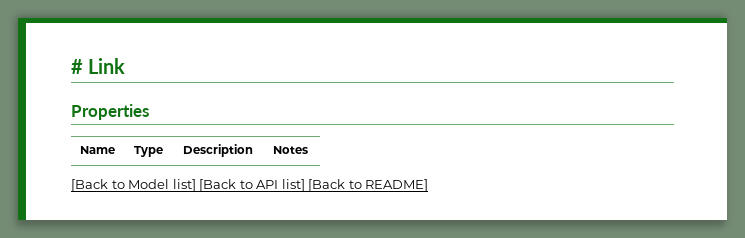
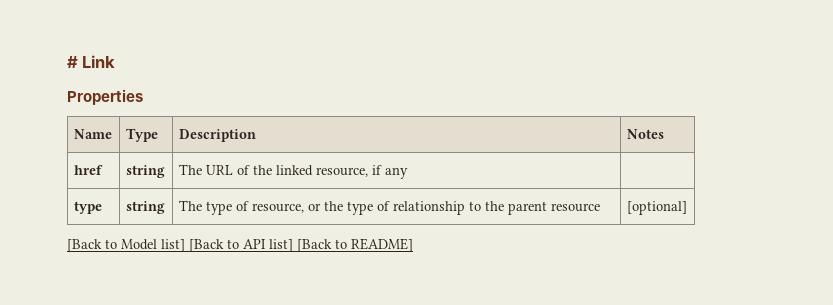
(309, 150) none -> [73,165,103,175] [125,165,165,178] [178,164,408,179] [73,201,102,214] [125,201,165,214] [178,200,600,215] [626,201,687,215] // href | string | The URL of the linked resource, if any | // type | string | The type of resource, or the type of relationship to the parent resource | [optional]

